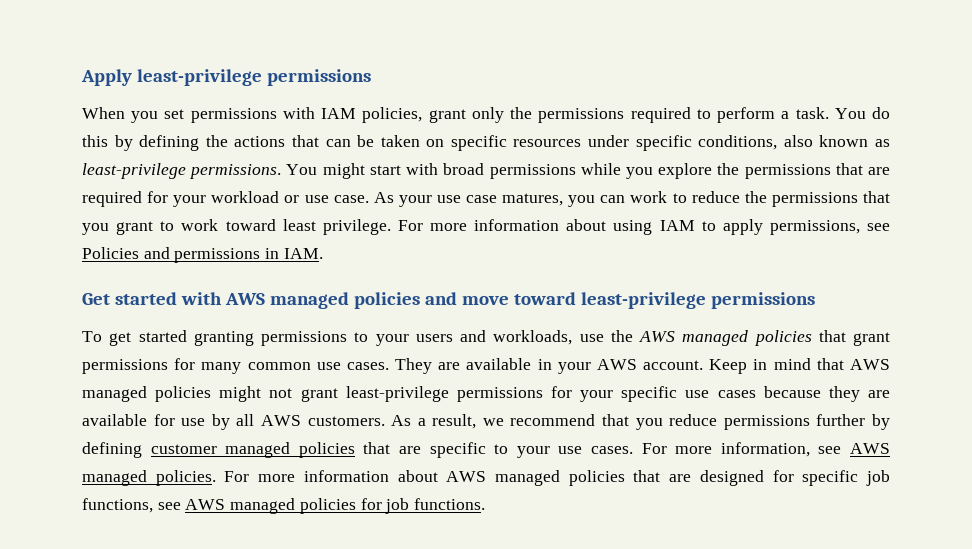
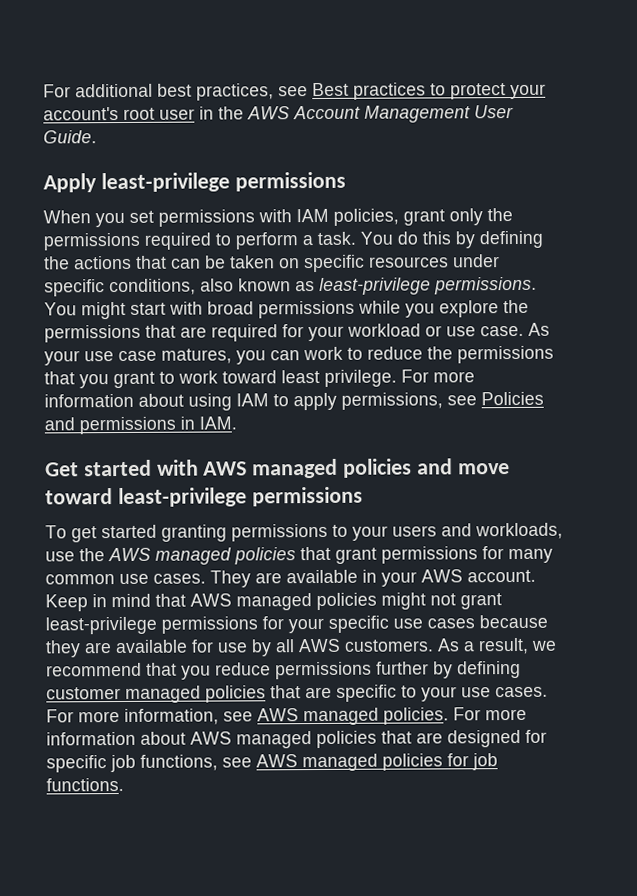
(81, 77) none -> [43,82,546,101] [43,105,514,123] [43,130,97,144] For additional best practices, see Best practices to protect your account's root user in the AWS Account Management User Guide. //

